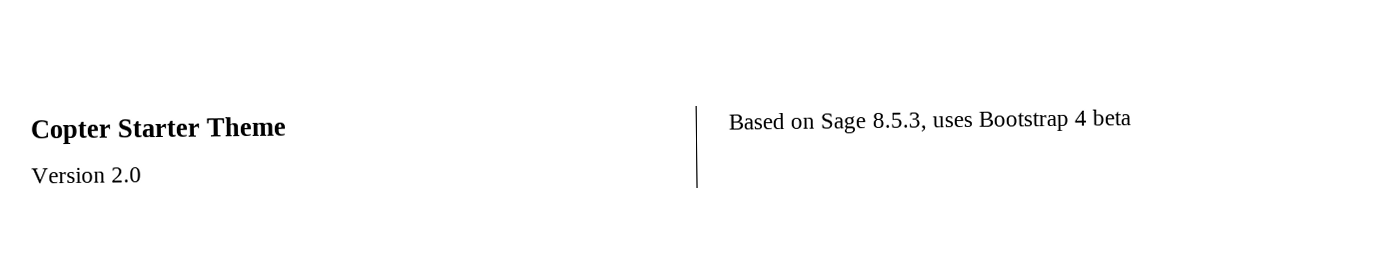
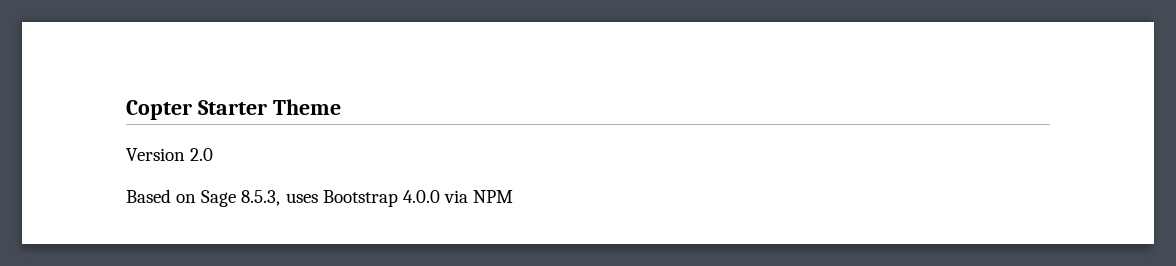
[1074,109,1132,126] 4 beta -> [402,190,514,203] 4.0.0 via NPM

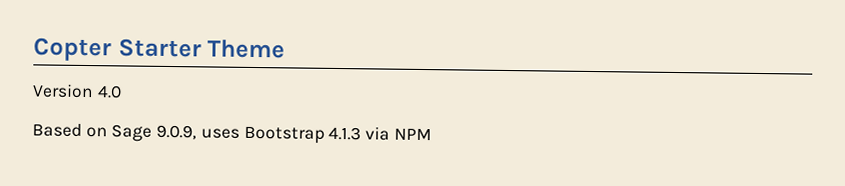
[190,148,214,161] 2.0 -> [96,85,122,99] 4.0
[241,190,281,206] 8.5.3, -> [156,124,198,140] 9.0.9,
[402,190,440,203] 4.0.0 -> [328,126,362,141] 4.1.3

